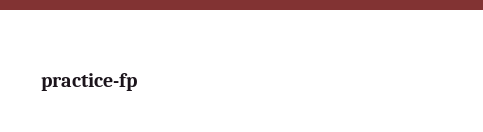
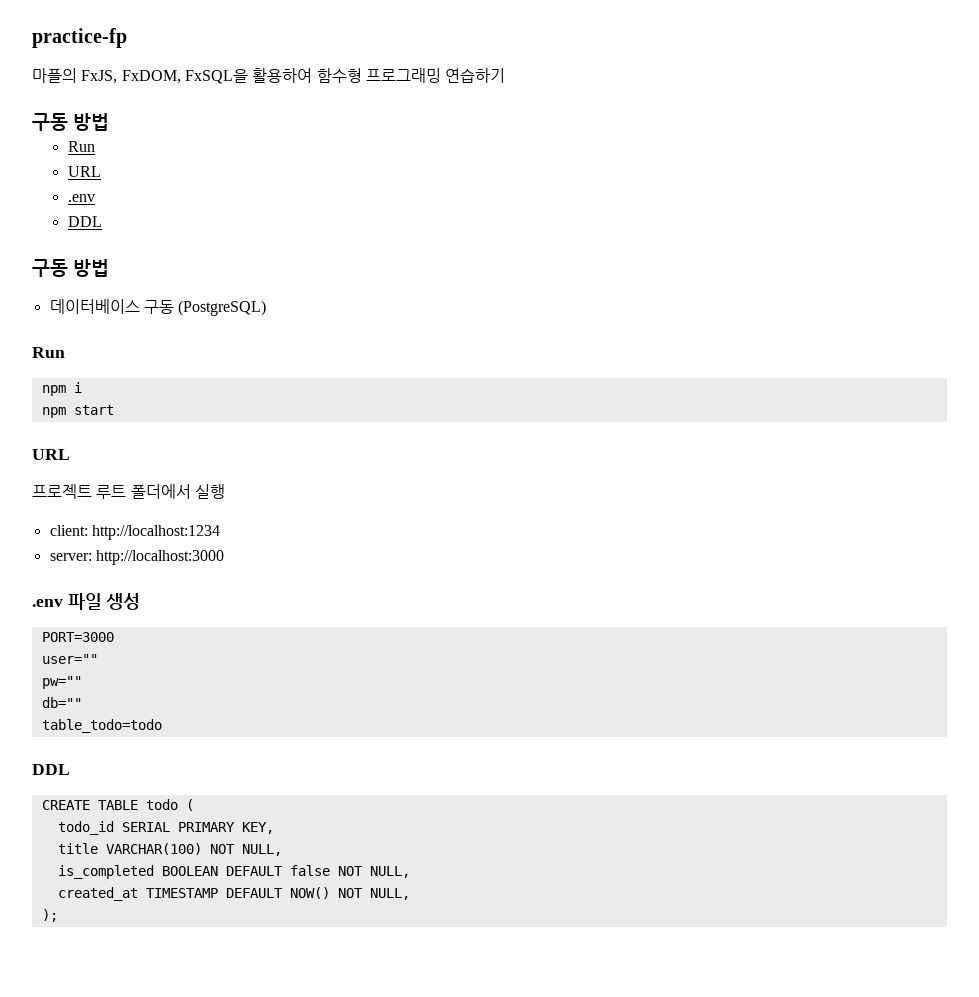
(137, 82) none -> [32,68,506,84] [32,113,109,131] [67,141,95,152] [67,166,101,177] [67,194,95,202] [67,216,102,227] [32,259,109,277] [49,299,267,316] [32,347,65,358] [41,382,82,396] [41,405,114,418] [32,449,70,460] [32,484,225,499] [49,525,220,540] [49,550,224,565] [32,593,141,610] [41,632,114,642] [41,654,98,664] [41,676,82,689] [41,697,82,708] [41,719,162,733] [32,764,70,775] [41,799,194,811] [57,821,274,835] [57,843,282,856] [57,865,410,879] [57,887,410,901] [41,909,58,922] // 마플의 FxJS, FxDOM, FxSQL을 활용하여 함수형 프로그래밍 연습하기 // 구동 방법 // Run // URL // .env // DDL // 구동 방법 // 데이터베이스 구동 (PostgreSQL) // Run // npm i // npm start // URL // 프로젝트 루트 폴더에서 실행 // client: http://localhost:1234 // server: http://localhost:3000 // .env 파일 생성 // PORT=3000 // user="" // pw="" // db="" // table_todo=todo // DDL // CREATE TABLE todo ( // todo_id SERIAL PRIMARY KEY, // title VARCHAR(100) NOT NULL, // is_completed BOOLEAN DEFAULT false NOT NULL, // created_at TIMESTAMP DEFAULT NOW() NOT NULL, // );

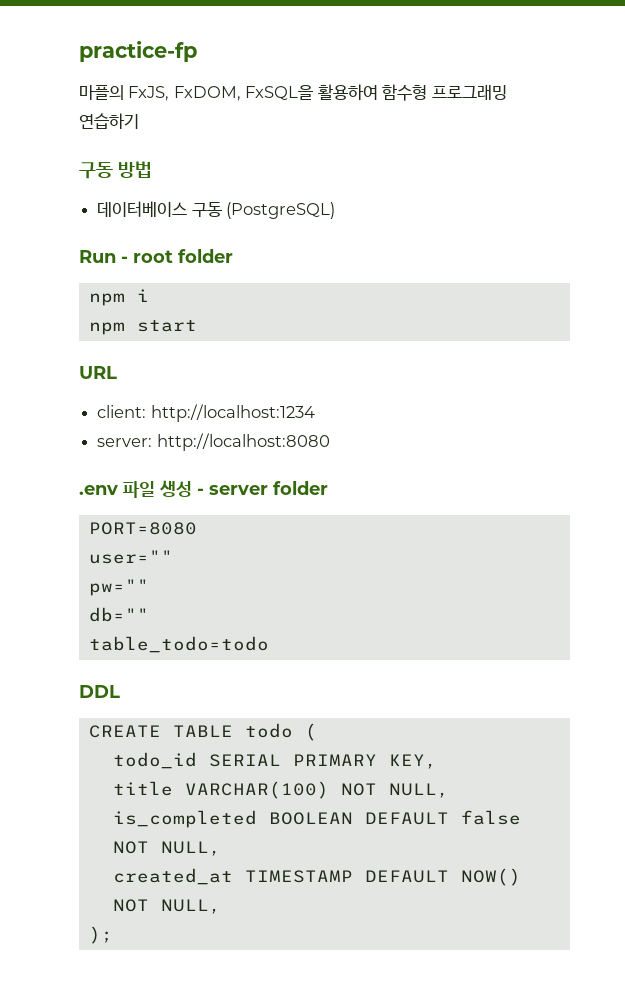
[67,141,95,152] [67,166,101,177] [67,194,95,202] [67,216,102,227] [32,259,109,277] // Run // URL // .env // DDL // 구동 방법 -> (153, 169) none
(65, 352) none -> [121,249,233,263] - root folder
[32,484,225,499] // 프로젝트 루트 폴더에서 실행 -> (117, 372) none
[95,550,224,565] http://localhost:3000 -> [156,433,330,451] http://localhost:8080
[41,632,114,642] // PORT=3000 -> [197,481,328,495] [88,522,197,535] - server folder // PORT=8080

